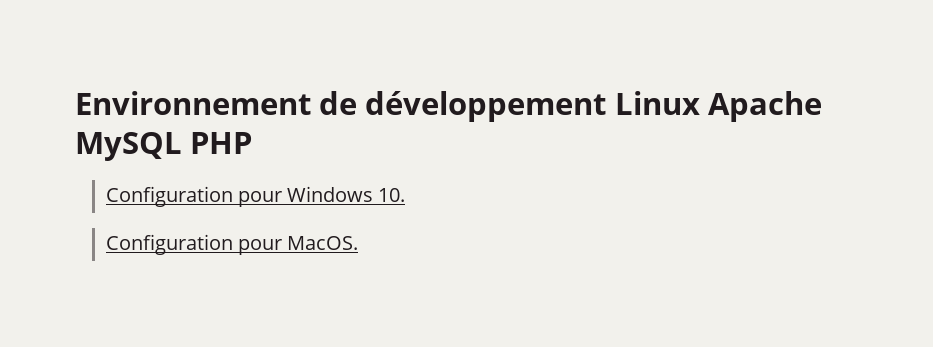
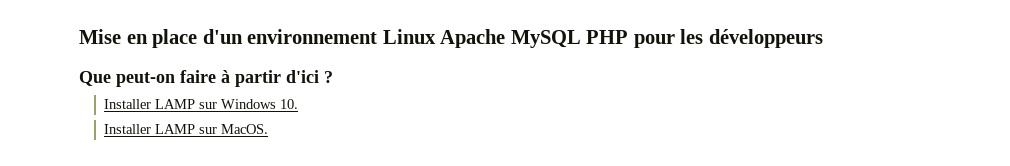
[75,91,607,122] Environnement de développement -> [79,29,378,48] Mise en place d'un environnement
[105,186,282,207] // Configuration pour -> [633,29,823,48] [79,70,333,87] [103,99,217,109] pour les développeurs // Que peut-on faire à partir d'ici ? // Installer LAMP sur
[105,234,282,255] Configuration pour -> [103,124,217,134] Installer LAMP sur

